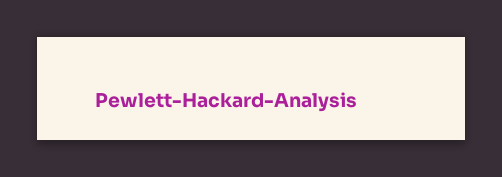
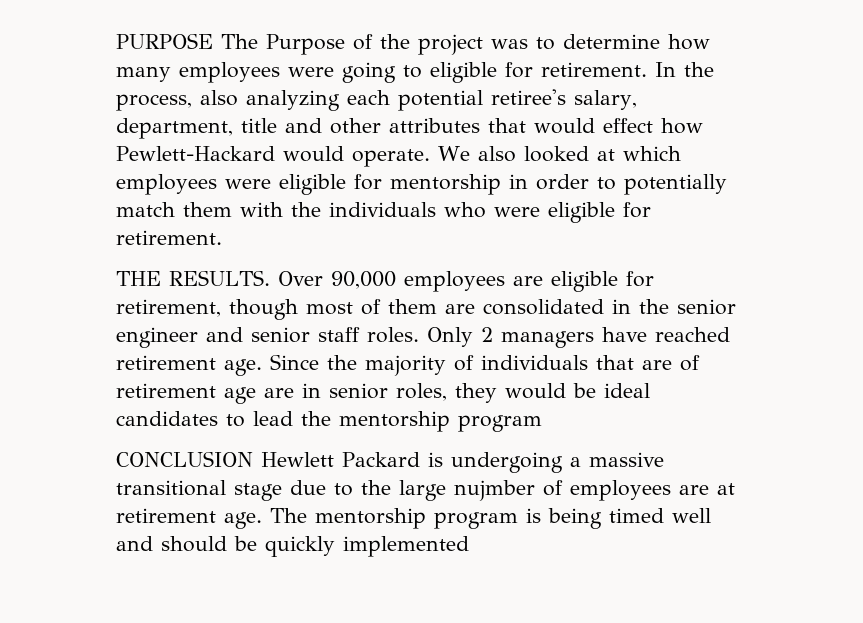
[95,92,357,112] Pewlett-Hackard-Analysis -> [116,33,710,55] [116,62,714,83] [116,89,637,111] [116,118,703,139] [116,146,681,167] [116,174,727,195] [116,202,651,223] [116,230,222,245] [116,270,654,292] [116,299,736,320] [116,327,730,348] [116,354,700,376] [116,383,650,404] [116,411,542,432] [116,451,664,473] [116,480,735,501] [116,508,711,529] [116,536,469,557] PURPOSE The Purpose of the project was to determine how many employees were going to eligible for retirement. In the process, also analyzing each potential retiree's salary, department, title and other attributes that would effect how Pewlett-Hackard would operate. We also looked at which employees were eligible for mentorship in order to potentially match them with the individuals who were eligible for retirement. // THE RESULTS. Over 90,000 employees are eligible for retirement, though most of them are consolidated in the senior engineer and senior staff roles. Only 2 managers have reached retirement age. Since the majority of individuals that are of retirement age are in senior roles, they would be ideal candidates to lead the mentorship program // CONCLUSION Hewlett Packard is undergoing a massive transitional stage due to the large nujmber of employees are at retirement age. The mentorship program is being timed well and should be quickly implemented

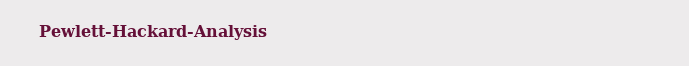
[116,33,710,55] [116,62,714,83] [116,89,637,111] [116,118,703,139] [116,146,681,167] [116,174,727,195] [116,202,651,223] [116,230,222,245] [116,270,654,292] [116,299,736,320] [116,327,730,348] [116,354,700,376] [116,383,650,404] [116,411,542,432] [116,451,664,473] [116,480,735,501] [116,508,711,529] [116,536,469,557] PURPOSE The Purpose of the project was to determine how many employees were going to eligible for retirement. In the process, also analyzing each potential retiree's salary, department, title and other attributes that would effect how Pewlett-Hackard would operate. We also looked at which employees were eligible for mentorship in order to potentially match them with the individuals who were eligible for retirement. // THE RESULTS. Over 90,000 employees are eligible for retirement, though most of them are consolidated in the senior engineer and senior staff roles. Only 2 managers have reached retirement age. Since the majority of individuals that are of retirement age are in senior roles, they would be ideal candidates to lead the mentorship program // CONCLUSION Hewlett Packard is undergoing a massive transitional stage due to the large nujmber of employees are at retirement age. The mentorship program is being timed well and should be quickly implemented -> [39,25,267,40] Pewlett-Hackard-Analysis

